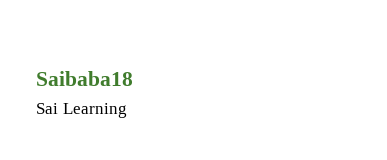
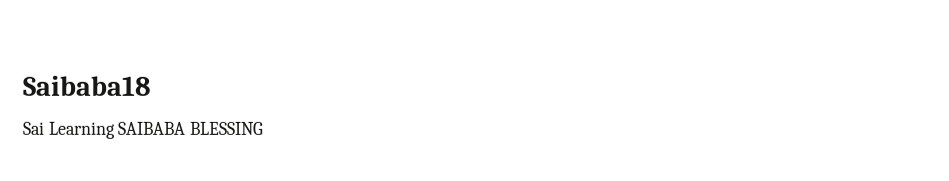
(127, 110) none -> [117,121,264,135] SAIBABA BLESSING

